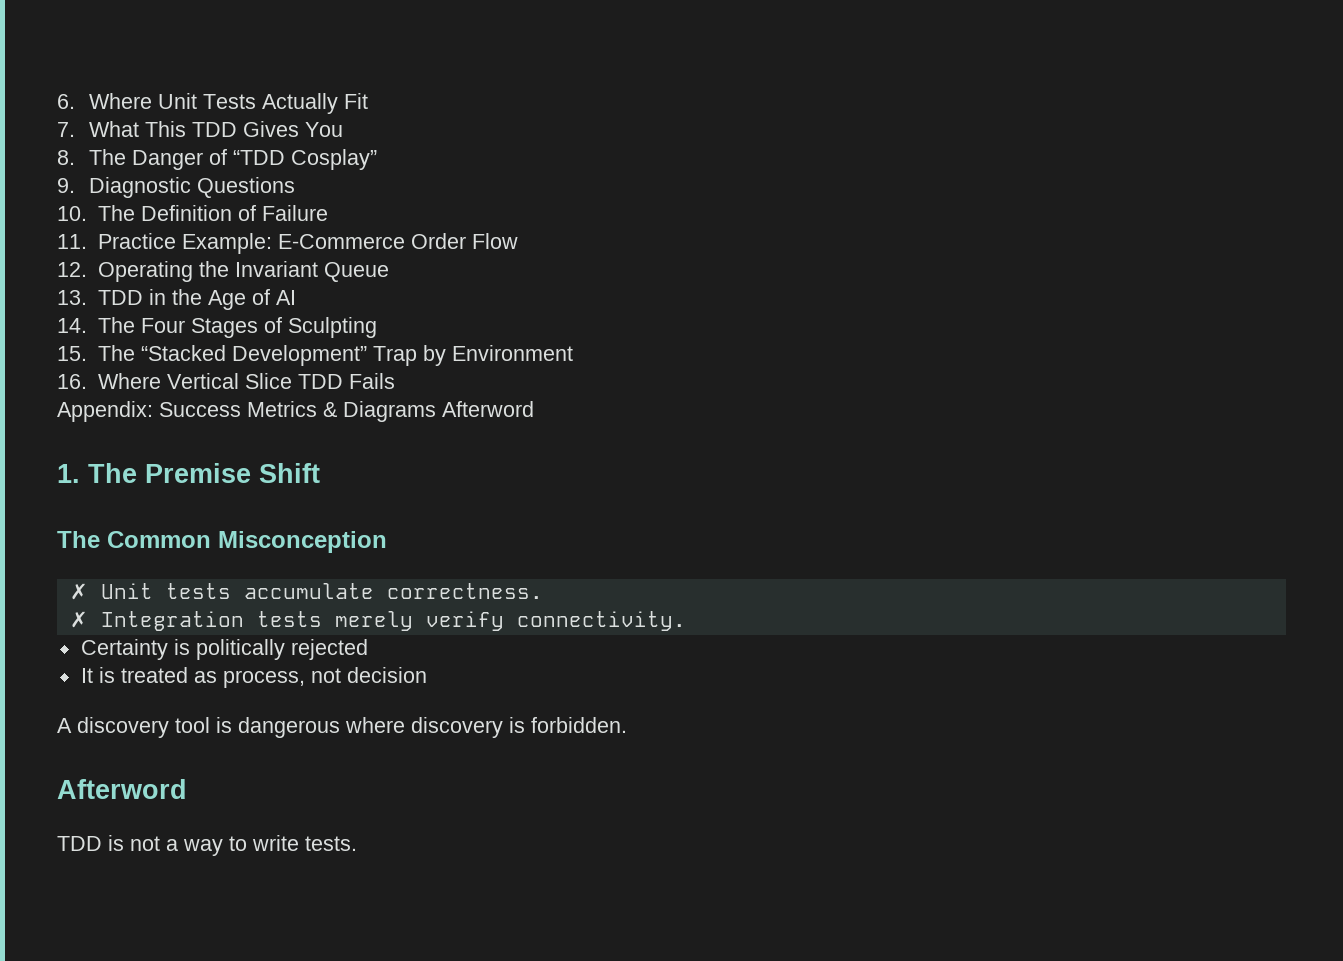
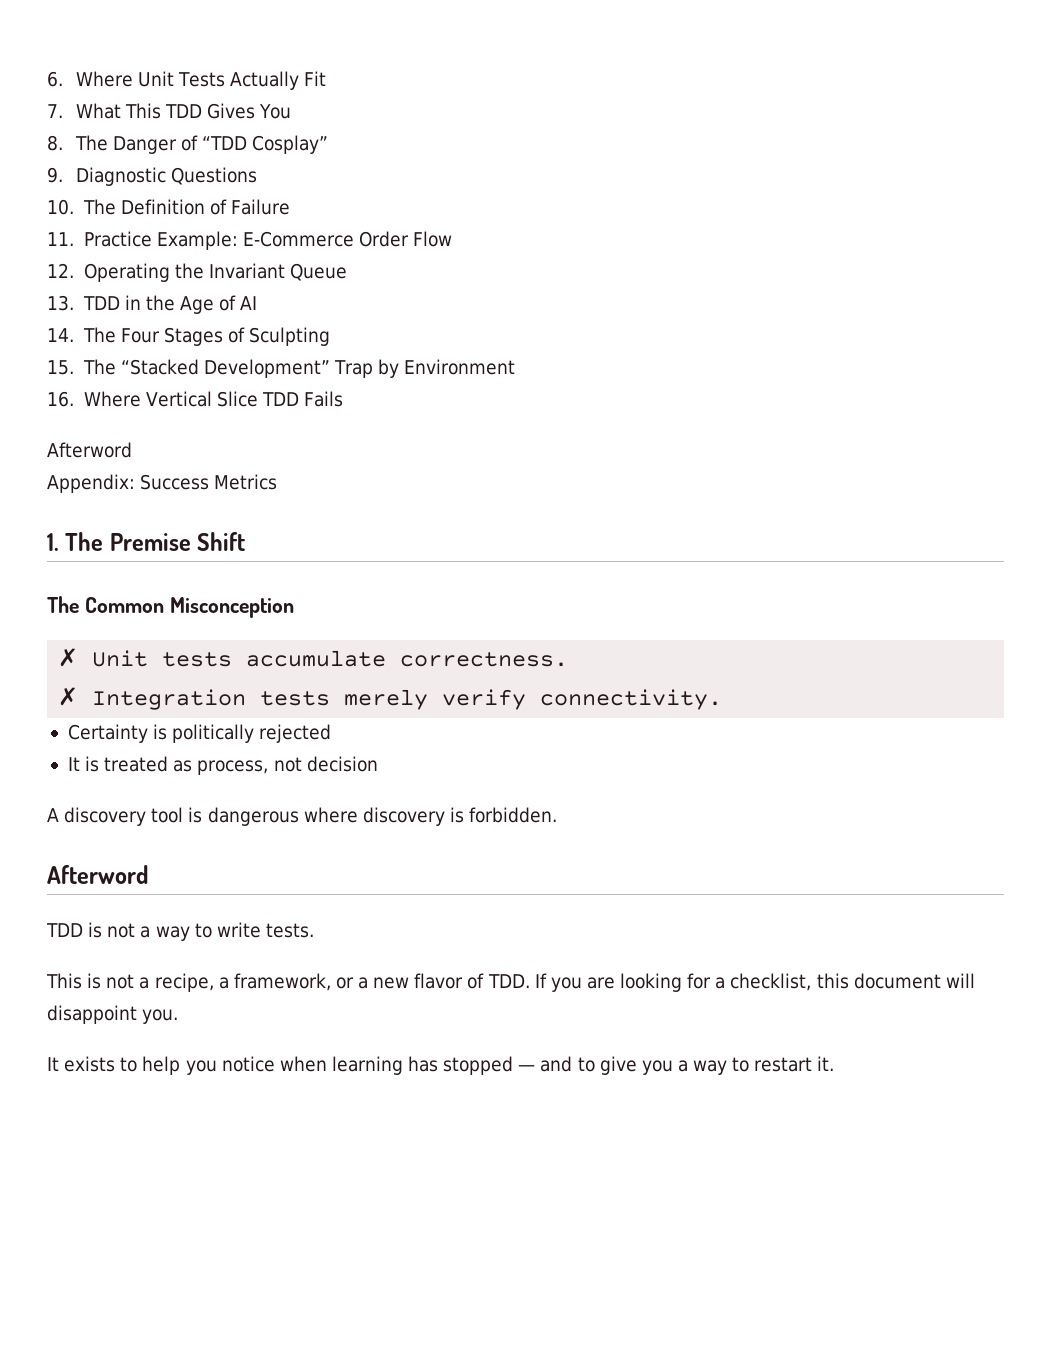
(395, 381) none -> [47,442,132,458] // Afterword
[323,401,534,422] & Diagrams Afterword -> (278, 482) none
(357, 843) none -> [46,973,975,992] [47,1005,179,1024] [47,1056,835,1075] // This is not a recipe, a framework, or a new flavor of TDD. If you are looking for a checklist, this document will disappoint you. // It exists to help you notice when learning has stopped — and to give you a way to restart it.

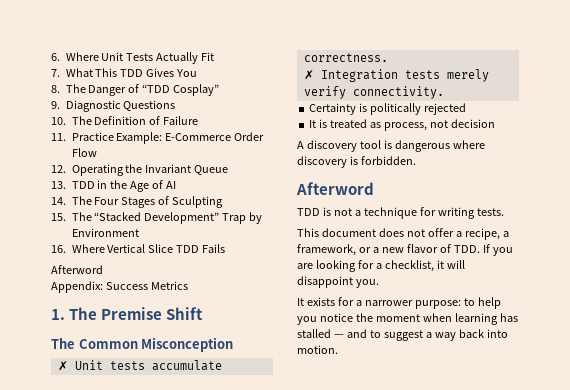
[155,922,261,941] way to write -> [363,207,475,219] technique for writing
[87,973,135,989] is not -> [321,228,454,237] document does not offer
[816,973,941,989] this document -> [436,260,444,269] it
(116, 1064) none -> [337,297,461,309] for a narrower purpose:
(275, 1064) none -> [355,313,420,322] the moment
[443,1056,514,1075] stopped -> [297,329,331,338] stalled
[599,1056,835,1075] give you a way to restart it. -> [383,329,508,341] [297,345,338,354] suggest a way back into motion.

